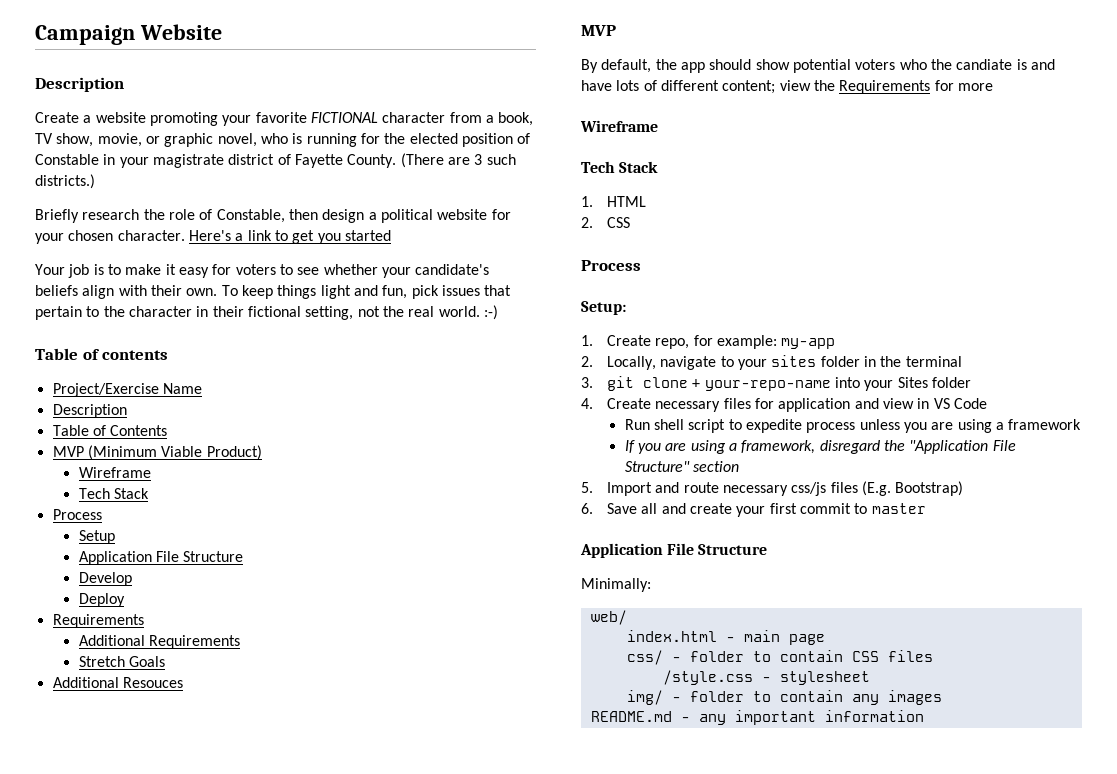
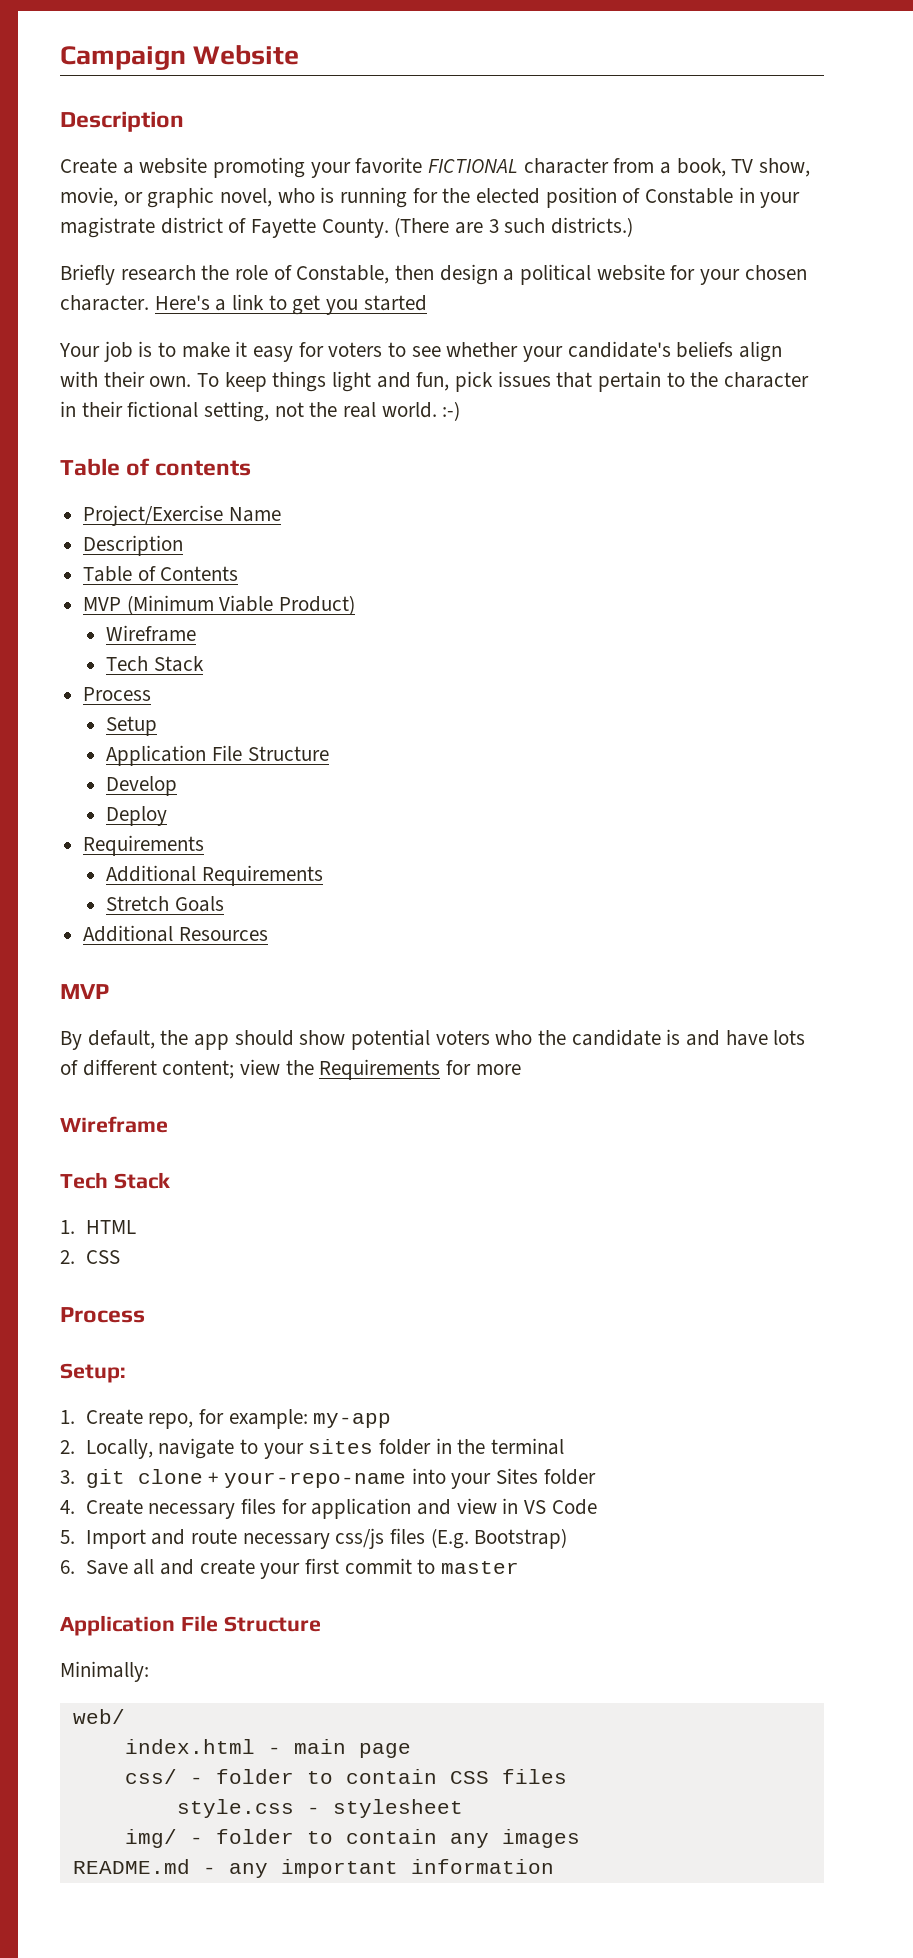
[122,677,183,688] Resouces -> [178,927,268,941] Resources
[956,59,1013,70] candiate -> [571,1029,661,1046] candidate
[624,419,1082,433] [624,440,1016,454] [624,461,740,472] // Run shell script to expedite process unless you are using a framework // If you are using a framework, disregard the "Application File Structure" section -> (597, 1507) none
[662,670,753,685] /style.css -> [176,1799,294,1818] style.css

